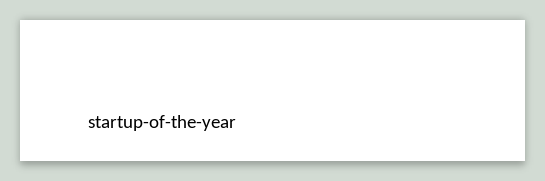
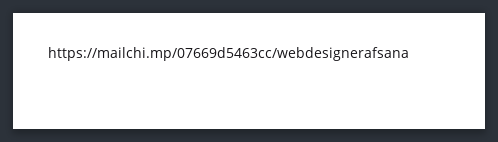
[88,115,236,131] startup-of-the-year -> [48,47,409,61] https://mailchi.mp/07669d5463cc/webdesignerafsana

